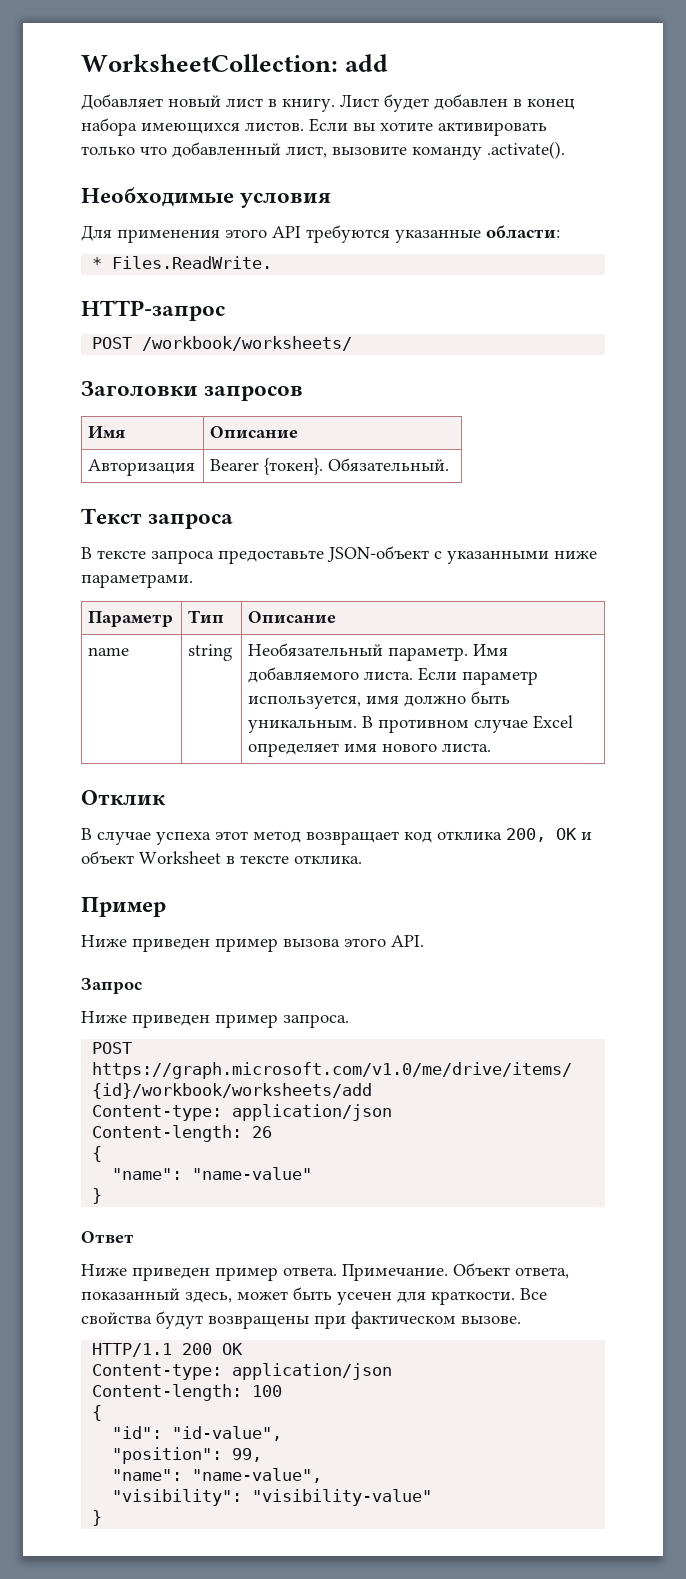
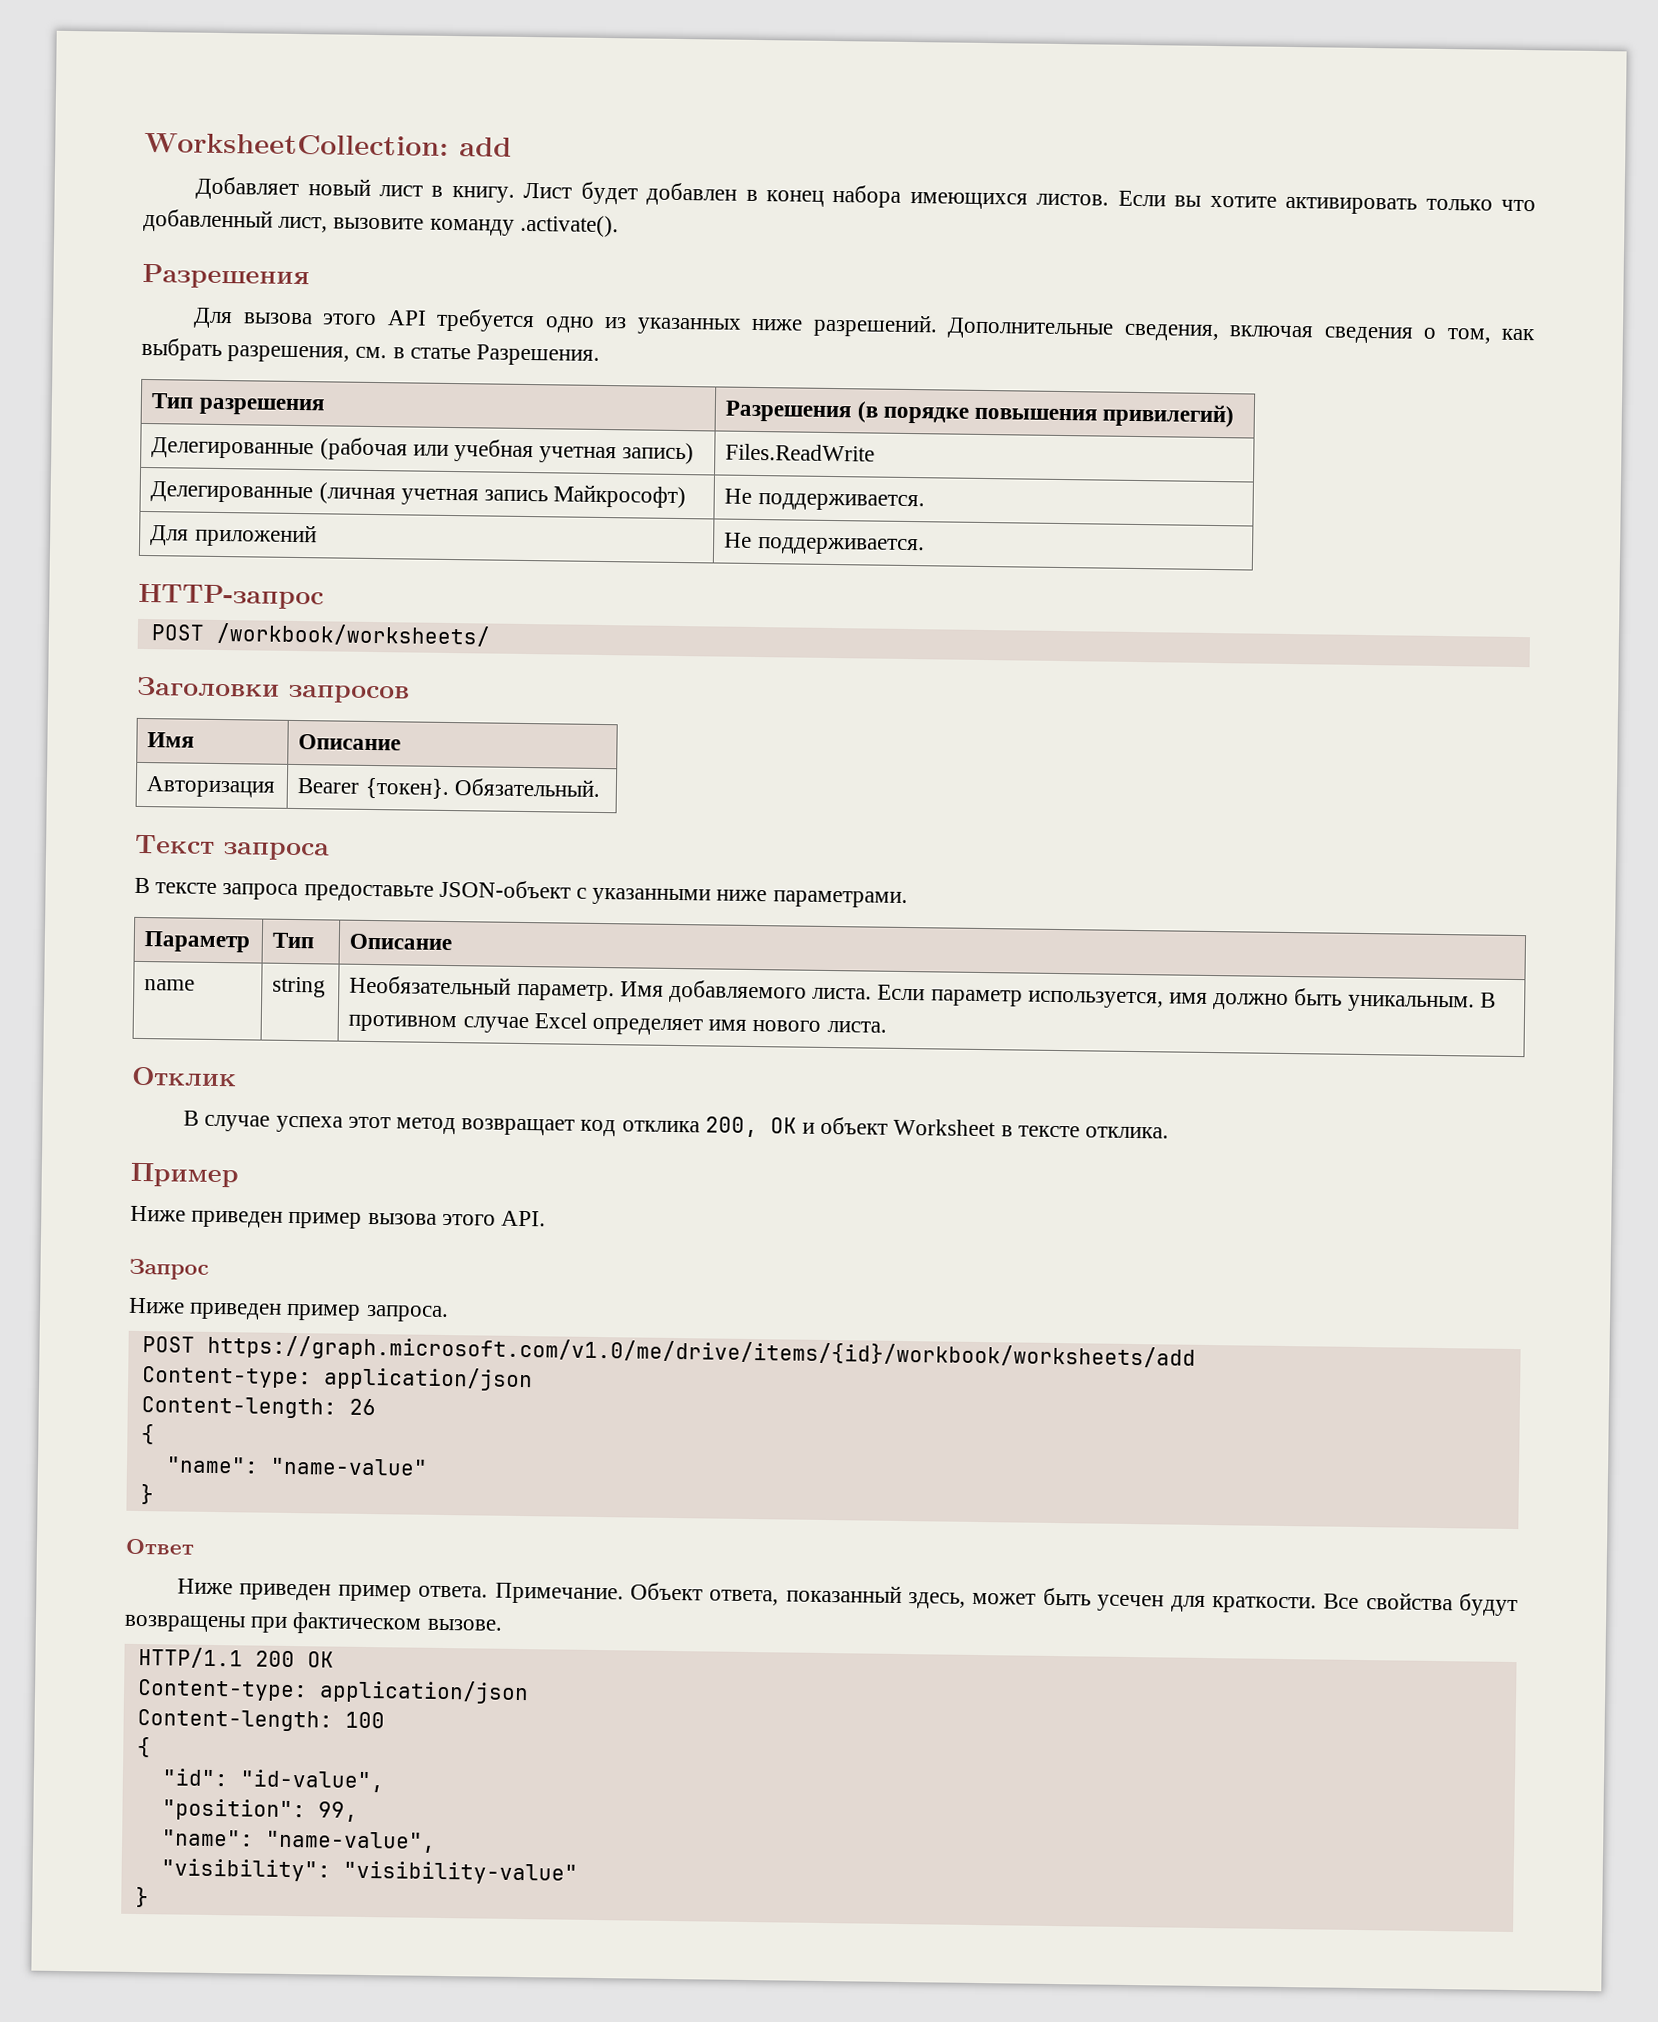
[81,187,332,208] [81,225,220,243] Необходимые условия // Для применения -> [142,263,310,290] [193,307,313,329] Разрешения // Для вызова
[306,225,560,243] [92,256,273,269] требуются указанные области: // * Files.ReadWrite. -> [436,308,1535,344] [141,337,601,366] [151,393,324,416] [725,400,1235,428] [151,437,695,465] [725,443,876,462] [150,481,687,509] [724,488,925,512] [150,523,317,548] [724,532,925,556] требуется одно из указанных ниже разрешений. Дополнительные сведения, включая сведения о том, как выбрать разрешения, см. в статье Разрешения. // Тип разрешения | Разрешения (в порядке повышения привилегий) // Делегированные (рабочая или учебная учетная запись) | Files.ReadWrite // Делегированные (личная учетная запись Майкрософт) | Не поддерживается. // Для приложений | Не поддерживается.

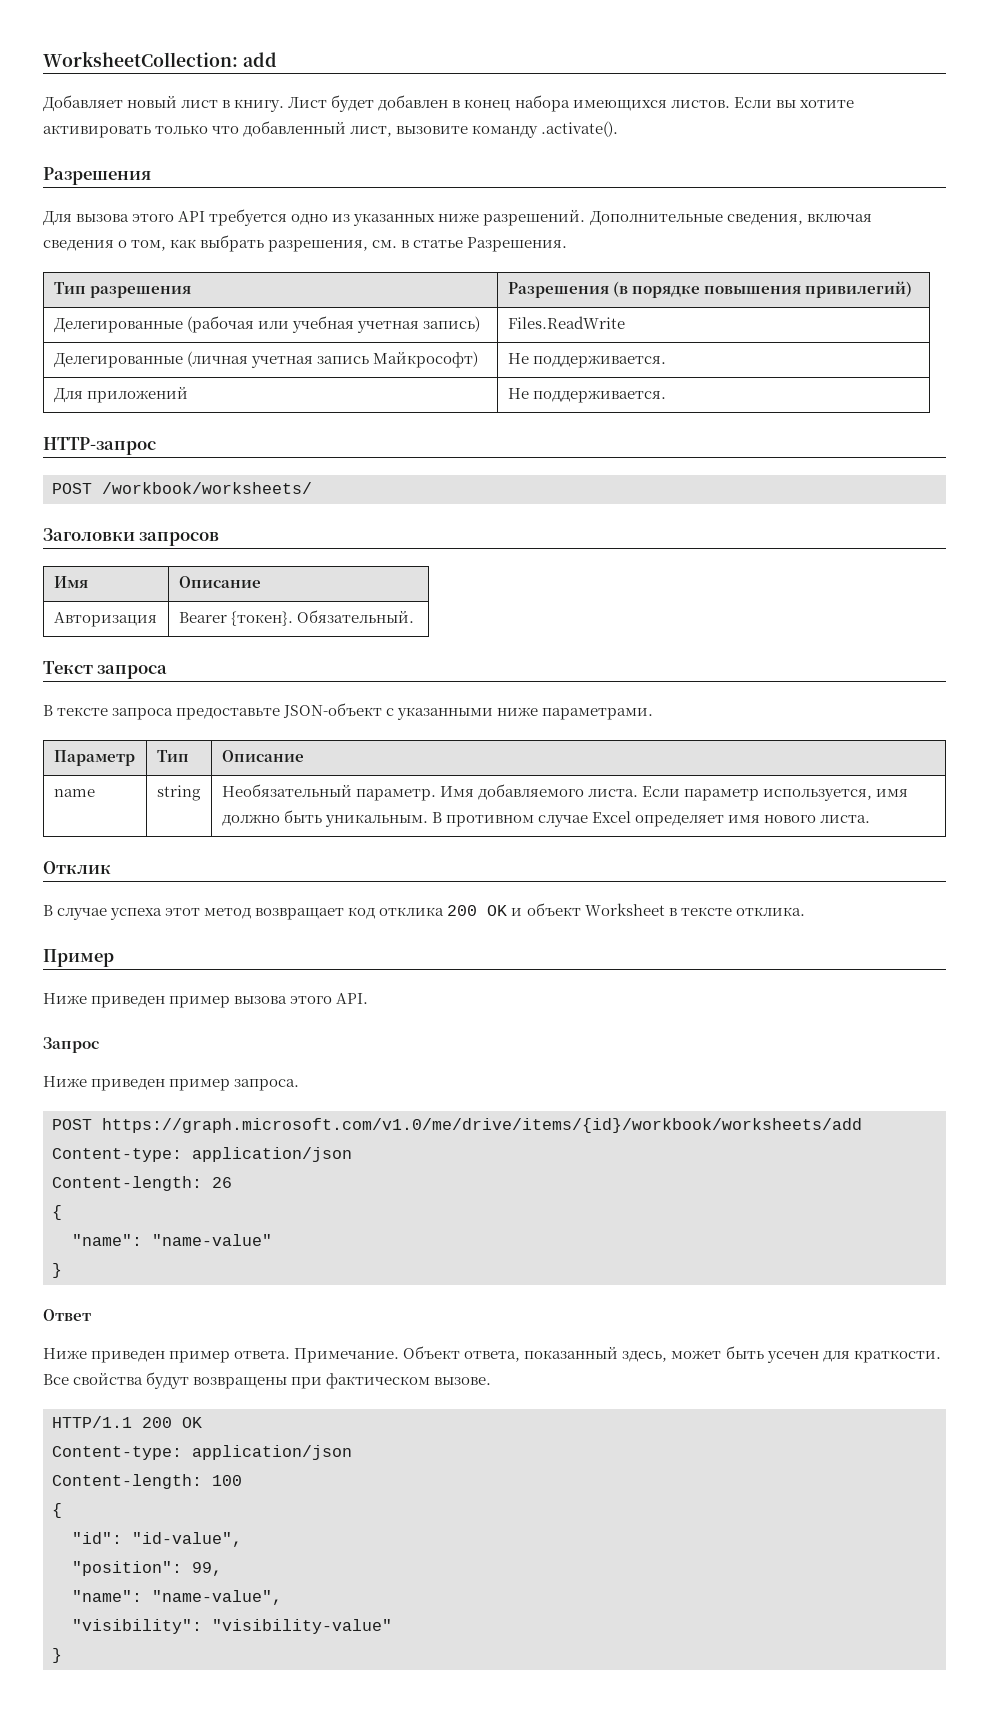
[704,1116,758,1138] 200, -> [447,905,478,916] 200

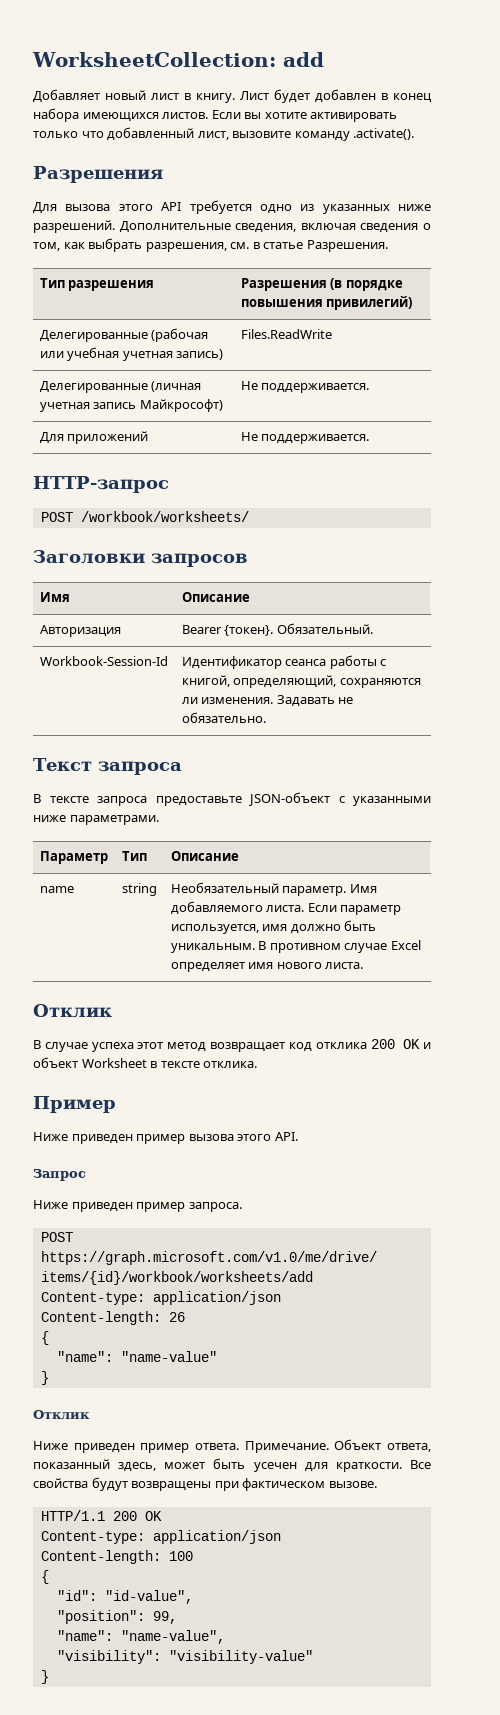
(414, 616) none -> [39,656,168,666] [181,655,387,669] [181,675,421,688] [181,695,354,707] [181,712,266,723] // Workbook-Session-Id | Идентификатор сеанса работы с книгой, определяющий, сохраняются ли изменения. Задавать не обязательно.
[43,1309,91,1321] Ответ -> [33,1410,90,1420] Отклик

